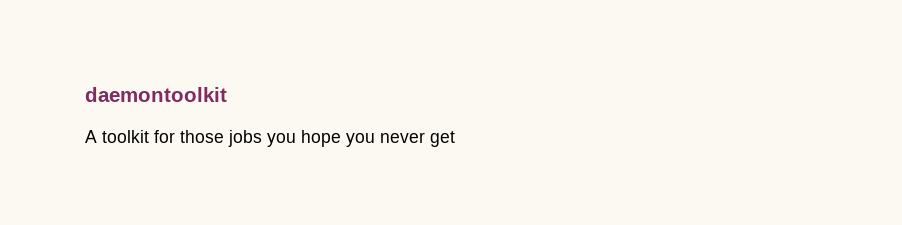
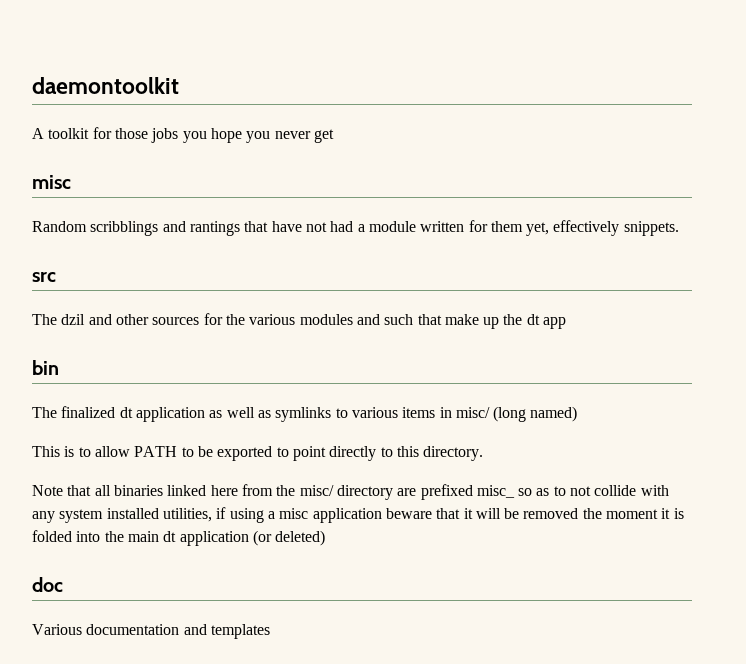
(455, 139) none -> [32,175,71,189] [32,220,679,236] [32,272,56,282] [32,313,567,329] [32,360,59,375] [32,406,578,422] [32,446,484,461] [32,484,669,500] [32,507,684,523] [32,530,326,546] [32,577,63,592] [32,624,270,639] // misc // Random scribblings and rantings that have not had a module written for them yet, effectively snippets. // src // The dzil and other sources for the various modules and such that make up the dt app // bin // The finalized dt application as well as symlinks to various items in misc/ (long named) // This is to allow PATH to be exported to point directly to this directory. // Note that all binaries linked here from the misc/ directory are prefixed misc_ so as to not collide with any system installed utilities, if using a misc application beware that it will be removed the moment it is folded into the main dt application (or deleted) // doc // Various documentation and templates

